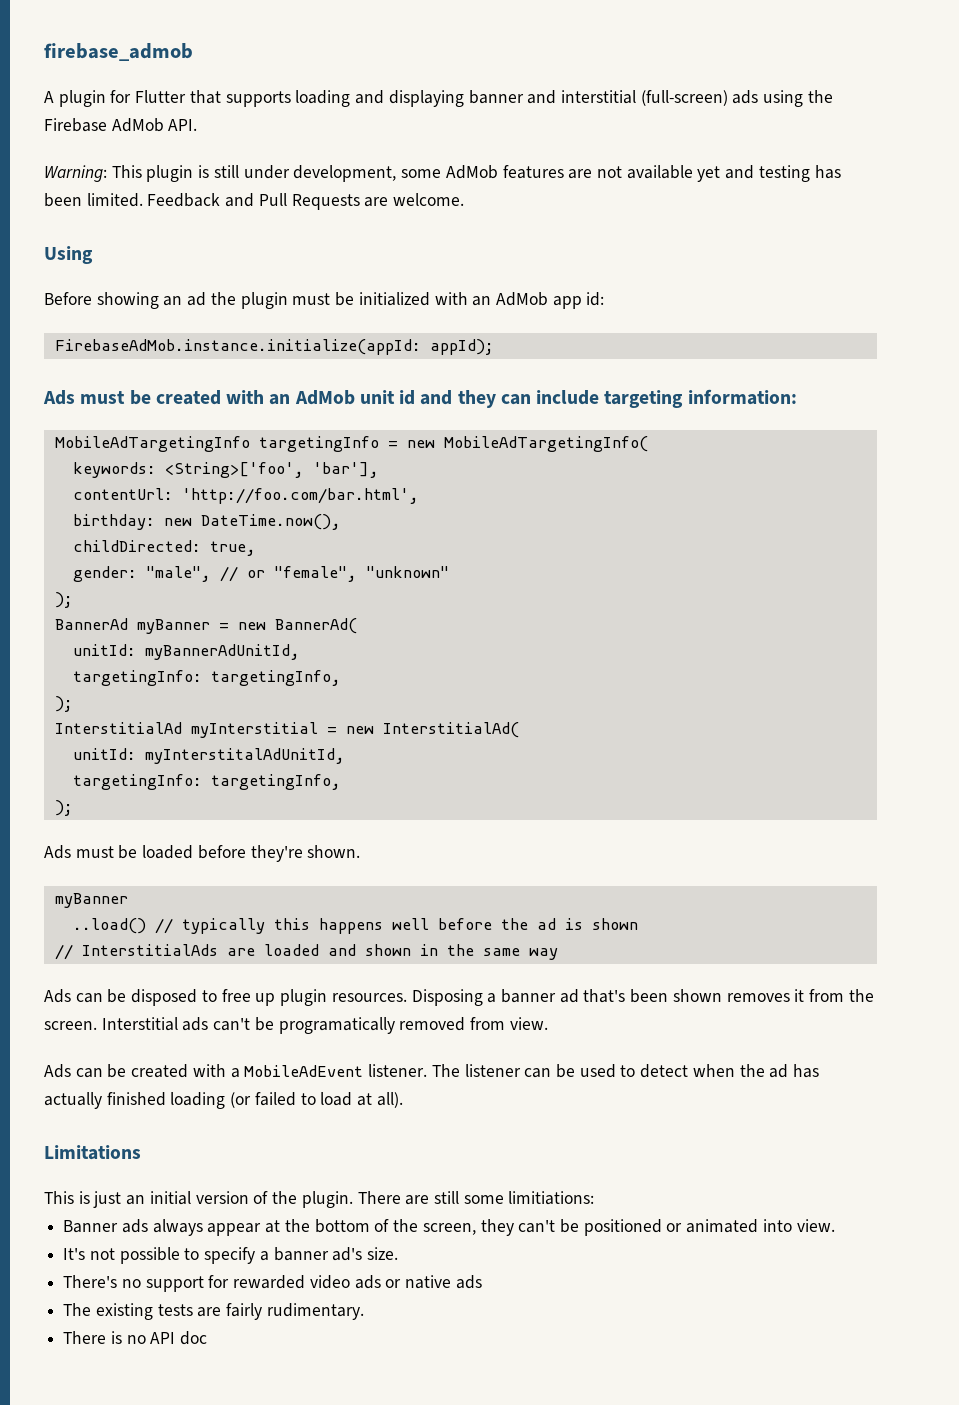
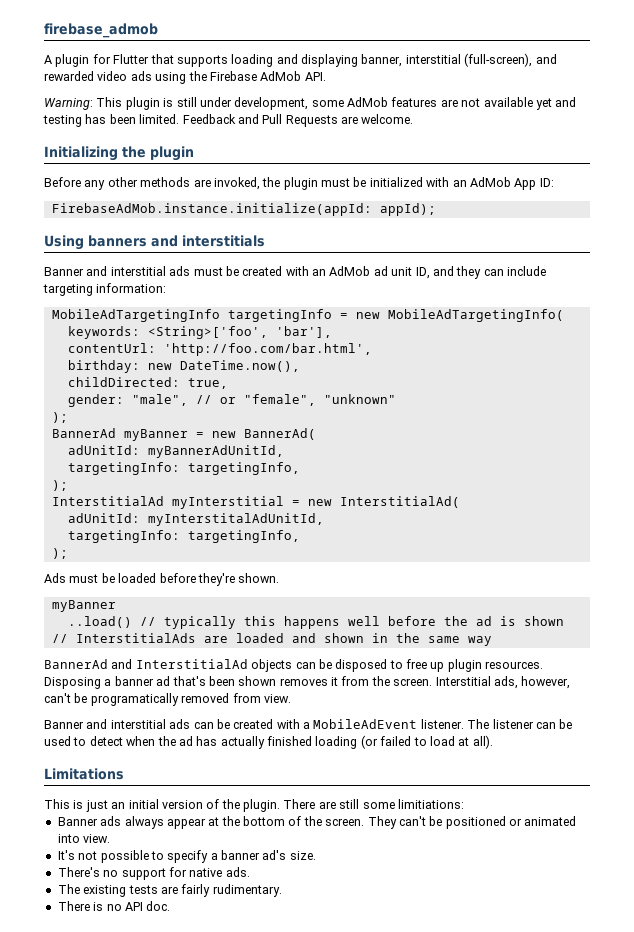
[468,90,728,106] banner and interstitial (full-screen) -> [361,53,557,67] [44,71,128,81] banner, interstitial (full-screen), and rewarded video
[44,246,93,264] [44,292,207,309] Using // Before showing an ad -> [44,146,194,161] [44,177,260,190] Initializing the plugin // Before any other methods are invoked,
[552,292,605,309] app id: -> [514,178,554,190] App ID:
[43,390,75,405] Ads -> [44,235,265,250] [44,266,191,276] Using banners and interstitials // Banner and interstitial ads
[359,390,416,405] unit id -> [373,266,430,279] ad unit ID,
[72,644,136,656] unitId: -> [67,445,140,455] adUnitId:
[72,748,136,760] unitId: -> [67,513,140,523] adUnitId:
[44,989,71,1003] Ads -> [44,659,293,672] BannerAd and InterstitialAd objects
[182,1017,209,1031] ads -> [493,676,571,689] ads, however,
[44,1064,71,1078] Ads -> [44,719,191,729] Banner and interstitial ads
[422,1219,514,1236] screen, they -> [325,816,397,829] screen. They
[233,1275,482,1289] rewarded video ads or native ads -> [189,867,250,877] native ads.
[180,1331,208,1345] doc -> [146,901,171,911] doc.

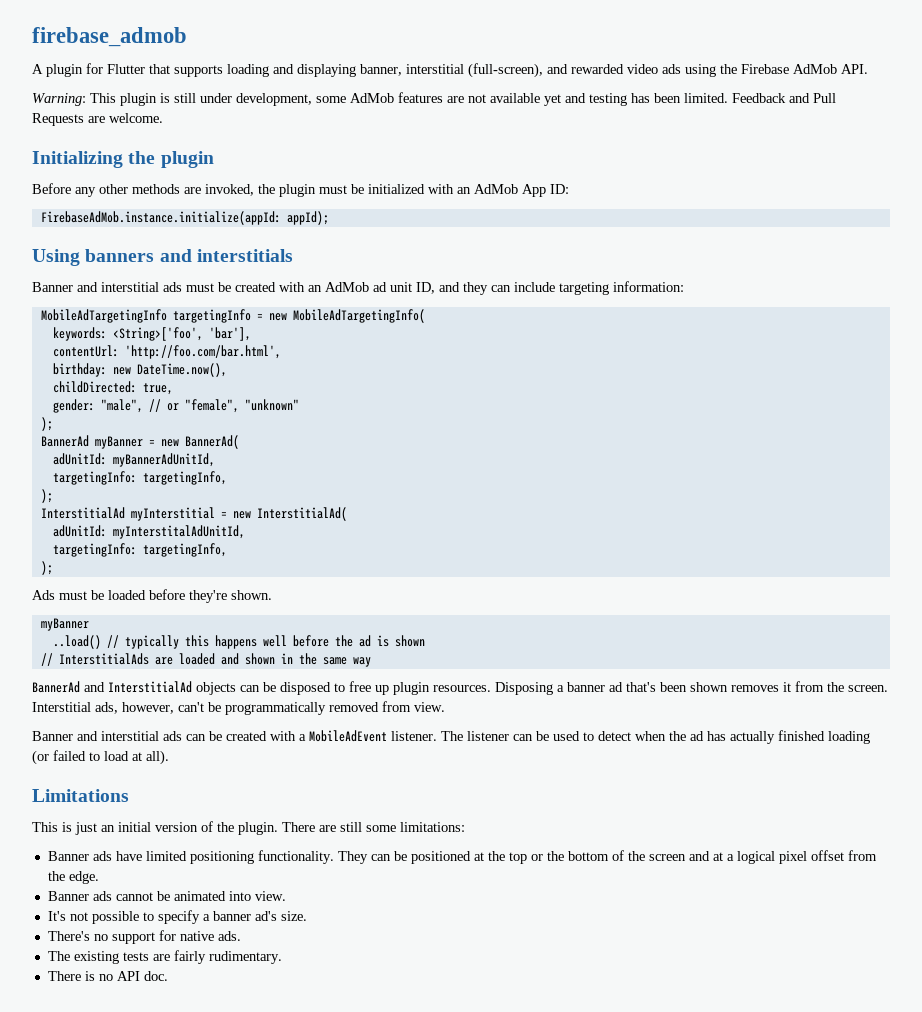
[90,693,179,706] programatically -> [225,702,326,715] programmatically
[397,799,464,809] [57,816,522,829] limitiations: // Banner ads always appear at the bottom of the screen. They can't be positioned or -> [400,822,465,832] [47,850,877,864] [47,871,99,884] [47,891,170,901] limitations: // Banner ads have limited positioning functionality. They can be positioned at the top or the bottom of the screen and at a logical pixel offset from the edge. // Banner ads cannot be

